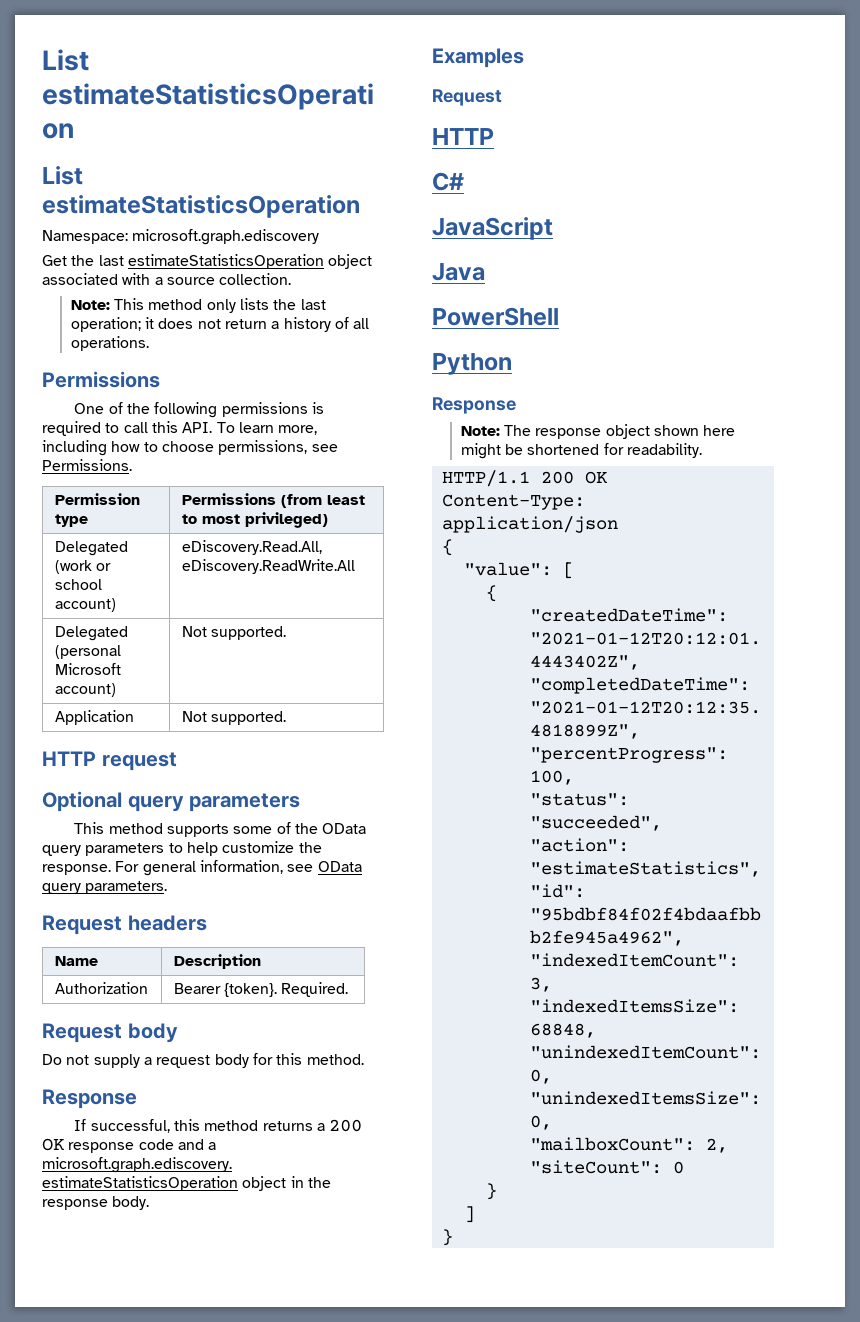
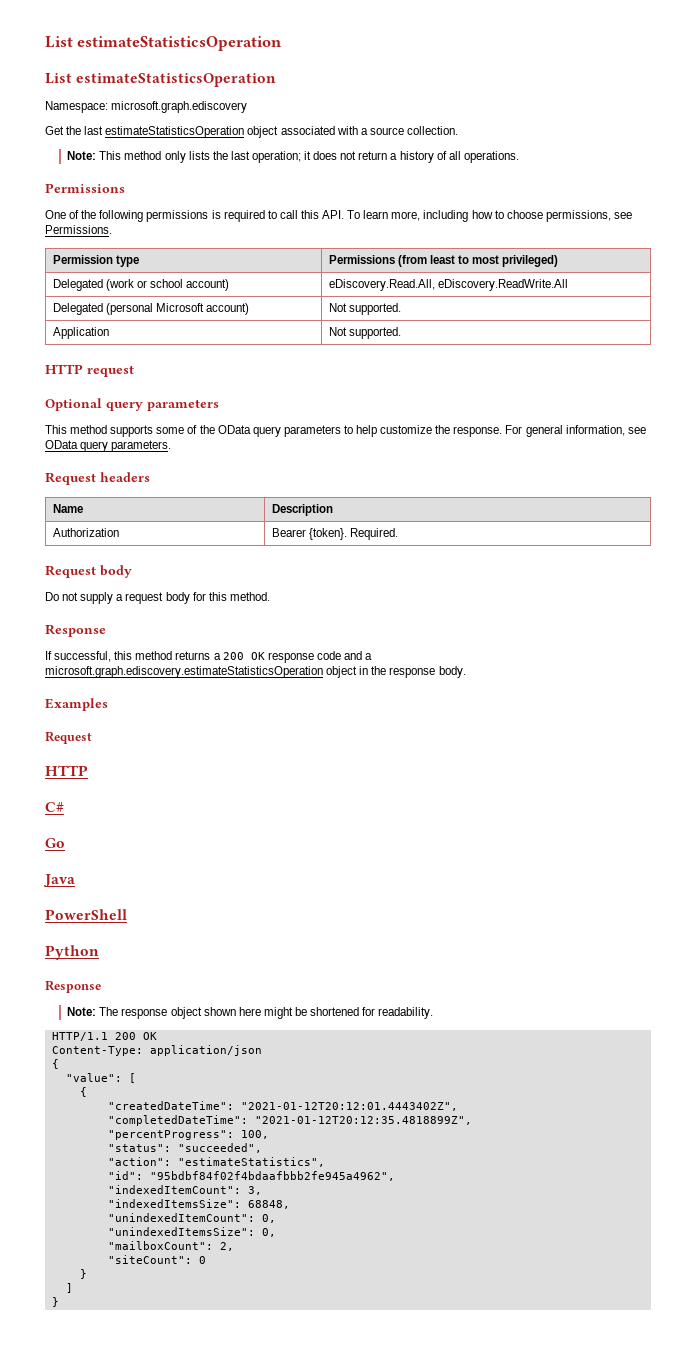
[432,217,553,240] JavaScript -> [45,838,65,848] Go

